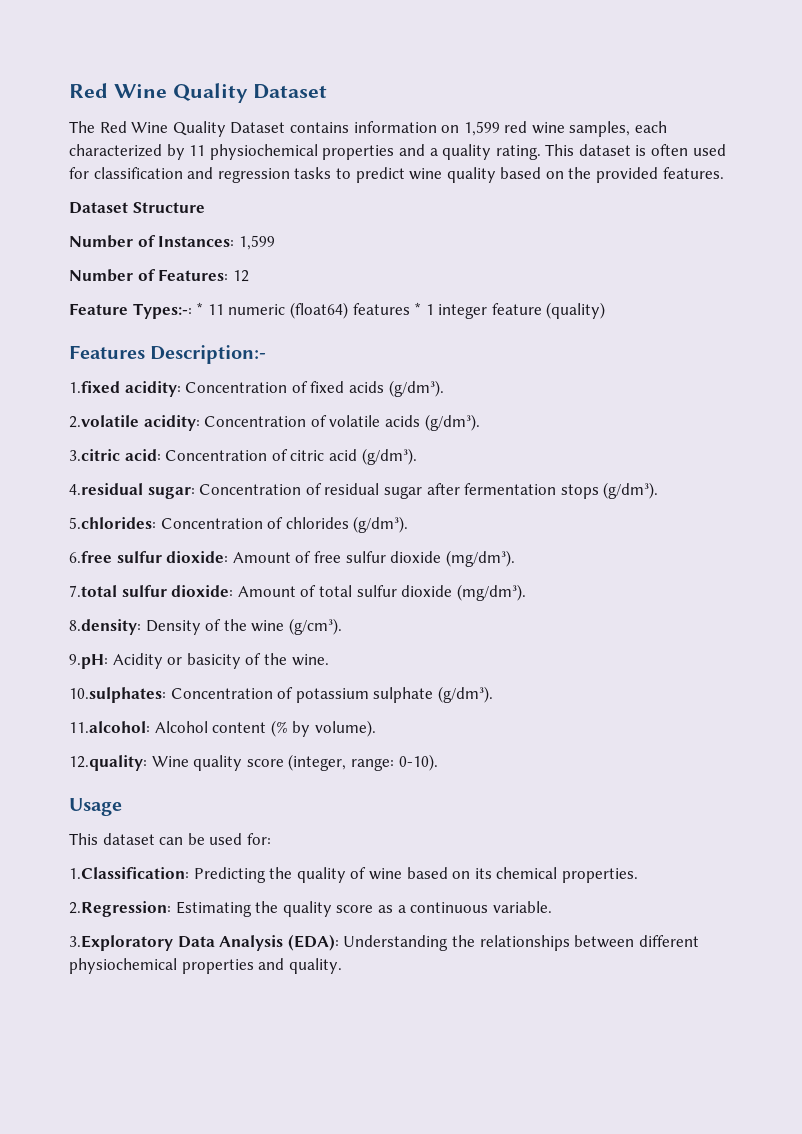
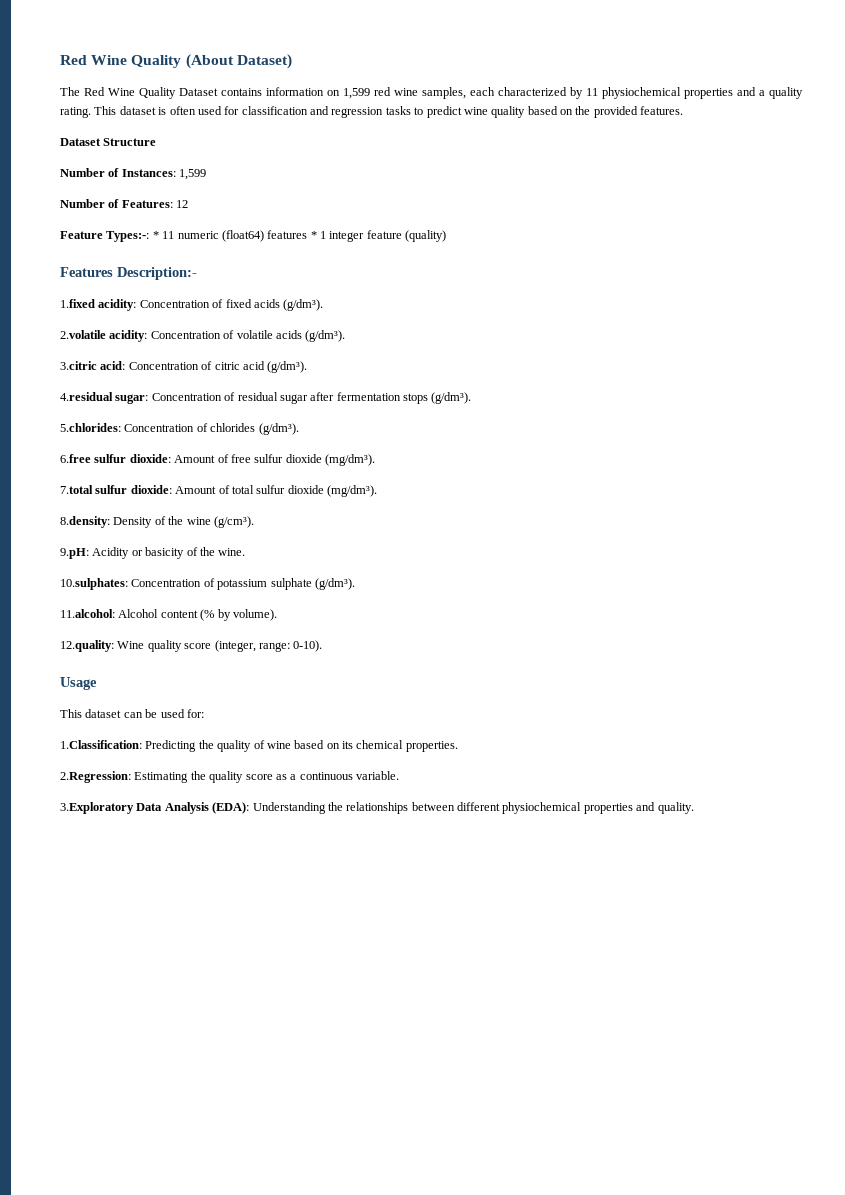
[69,83,328,103] Red Wine Quality Dataset -> [60,54,292,69] Red Wine Quality (About Dataset)

